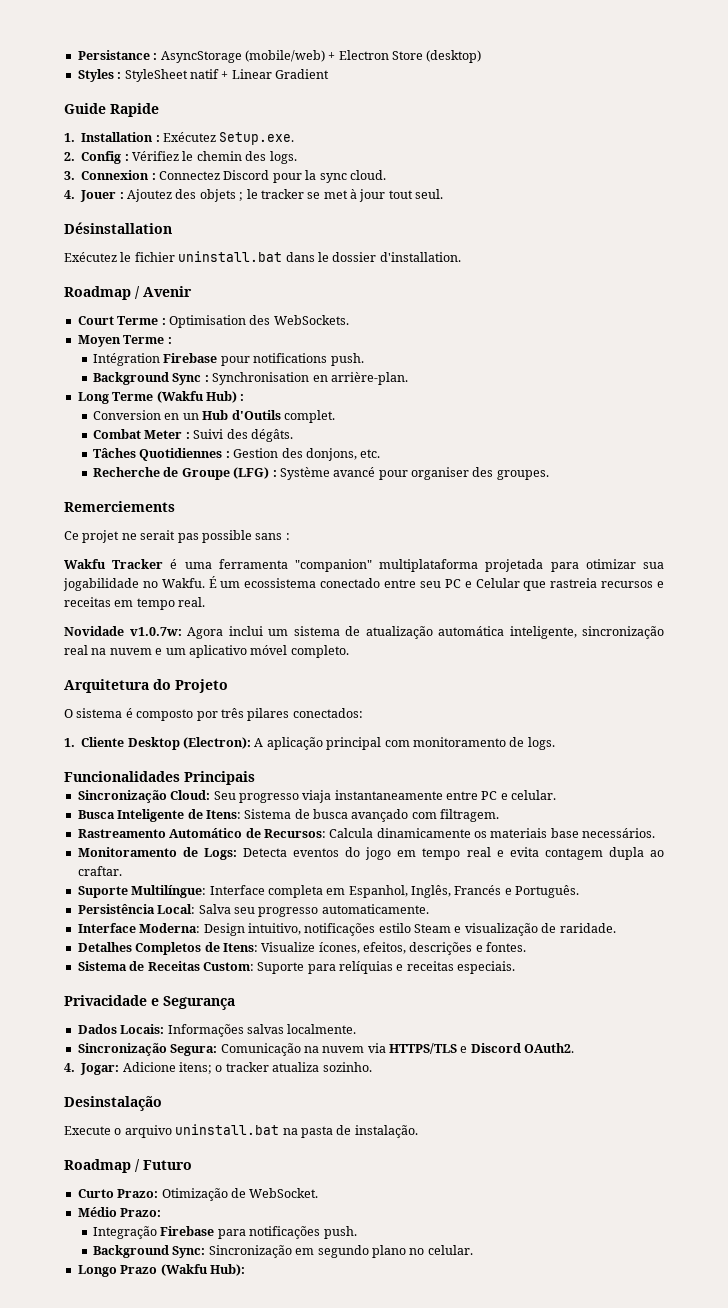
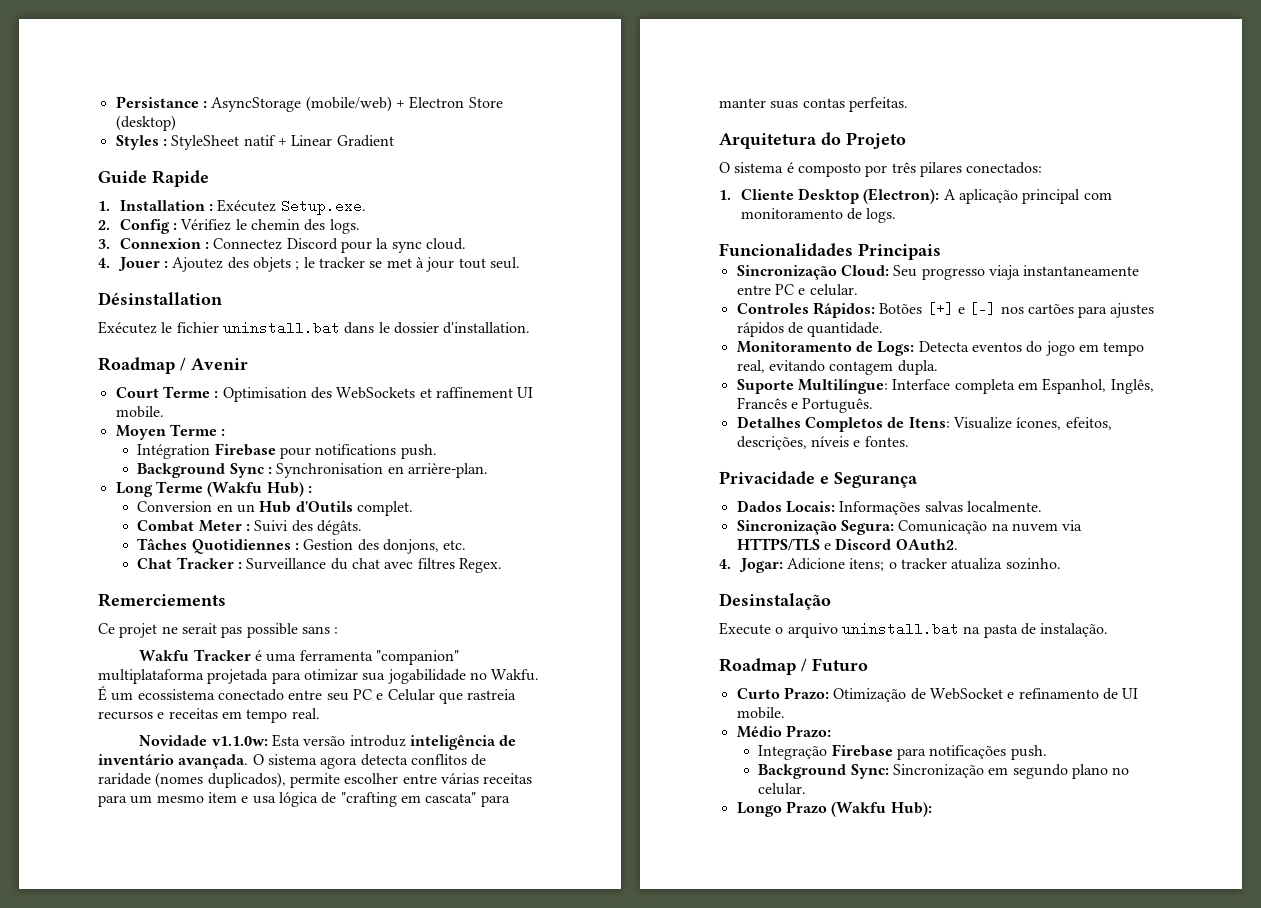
[273,315,349,325] WebSockets. -> [336,387,534,399] [115,406,164,418] WebSockets et raffinement UI mobile.
[93,467,549,480] Recherche de Groupe (LFG) : Système avancé pour organiser des groupes. -> [137,557,502,573] Chat Tracker : Surveillance du chat avec filtres Regex.
[129,626,664,639] [64,645,349,658] v1.0.7w: Agora inclui um sistema de atualização automática inteligente, sincronização real na nuvem e um aplicativo móvel completo. -> [211,734,517,750] [98,754,487,769] [98,772,533,788] [98,792,510,807] [719,97,908,112] v1.1.0w: Esta versão introduz inteligência de inventário avançada. O sistema agora detecta conflitos de raridade (nomes duplicados), permite escolher entre várias receitas para um mesmo item e usa lógica de "crafting em cascata" para manter suas contas perfeitas.
[77,809,500,822] [77,828,656,838] Busca Inteligente de Itens: Sistema de busca avançado com filtragem. // Rastreamento Automático de Recursos: Calcula dinamicamente os materiais base necessários. -> [736,302,1155,318] [736,322,884,337] Controles Rápidos: Botões [+] e [-] nos cartões para ajustes rápidos de quantidade.
[466,847,664,860] [77,866,122,876] real e evita contagem dupla ao craftar. -> [736,360,938,375] real, evitando contagem dupla.
[454,885,502,895] Francés -> [736,397,787,409] Francês
[77,904,429,917] [77,923,616,936] // Persistência Local: Salva seu progresso automaticamente. // Interface Moderna: Design intuitivo, notificações estilo Steam e visualização de raridade. -> (874, 405) none
[409,942,473,955] descrições -> [736,436,849,450] descrições, níveis
[77,961,516,974] // Sistema de Receitas Custom: Suporte para relíquias e receitas especiais. -> (909, 441) none
[249,1188,319,1198] WebSocket. -> [929,688,1139,700] [736,707,785,719] WebSocket e refinamento de UI mobile.

